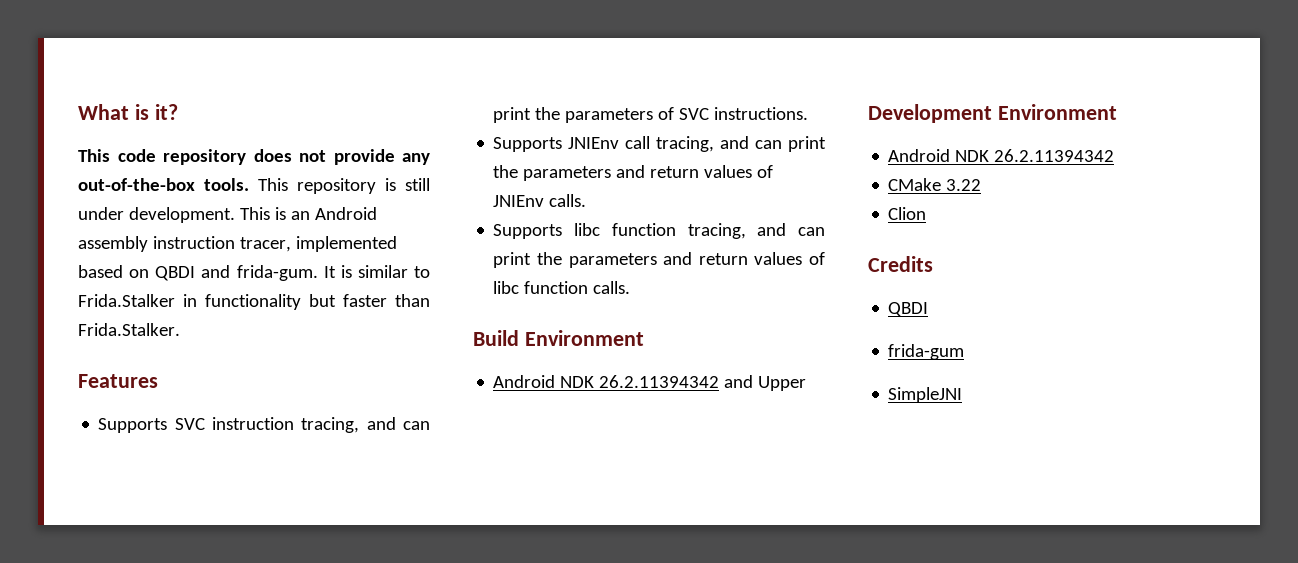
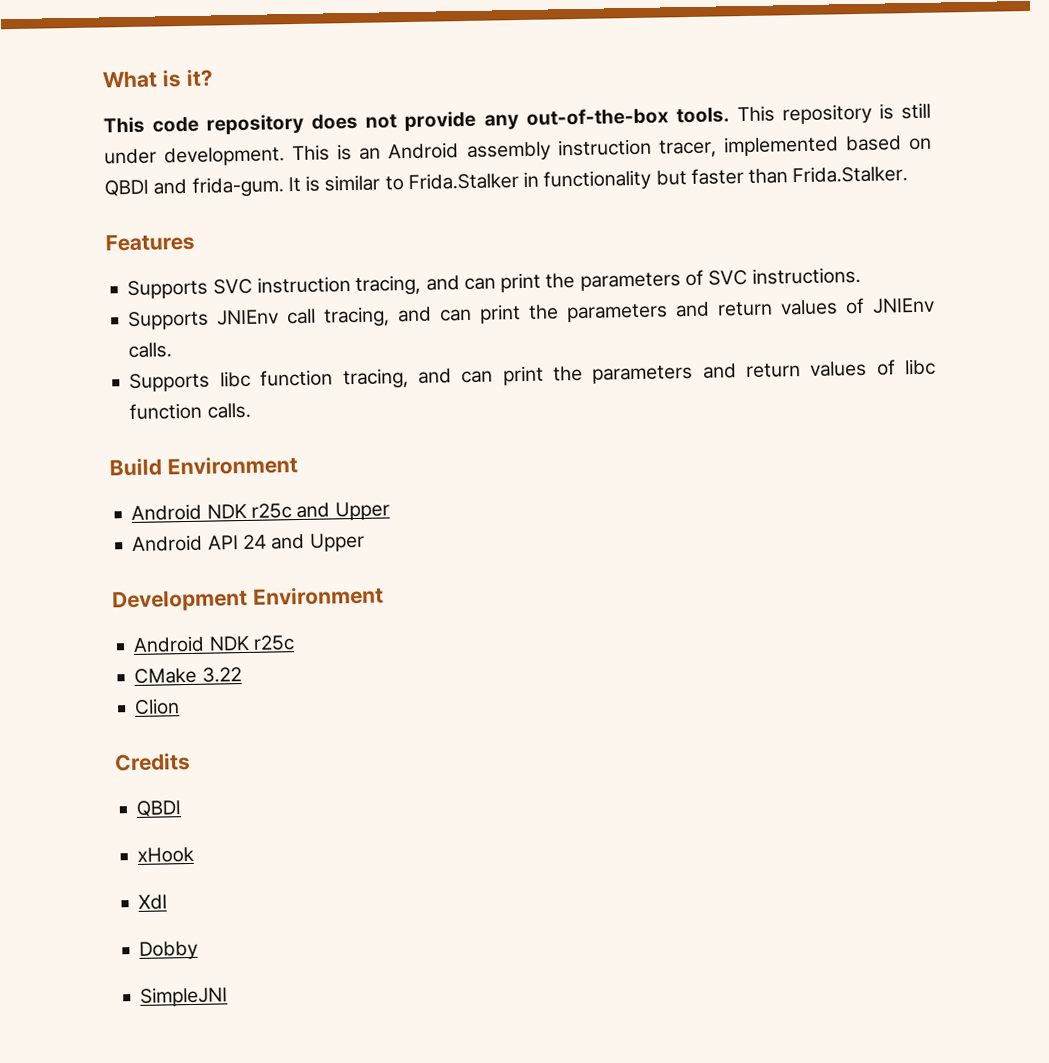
[599,375,720,388] 26.2.11394342 -> [250,501,390,521] [132,534,267,552] r25c and Upper // Android API 24
[994,149,1115,162] 26.2.11394342 -> [252,635,295,651] r25c
[888,344,965,360] frida-gum -> [137,846,195,863] [138,894,168,910] [139,940,199,960] xHook // Xdl // Dobby

